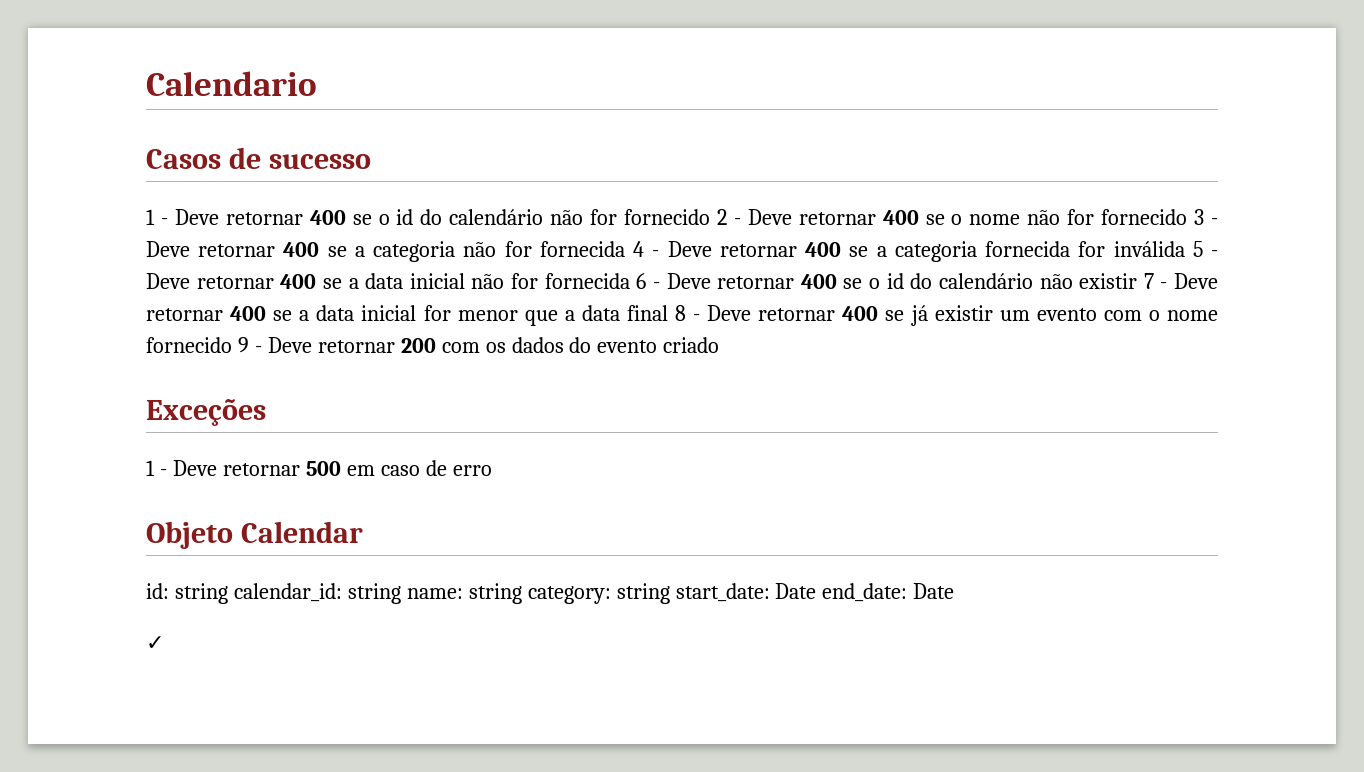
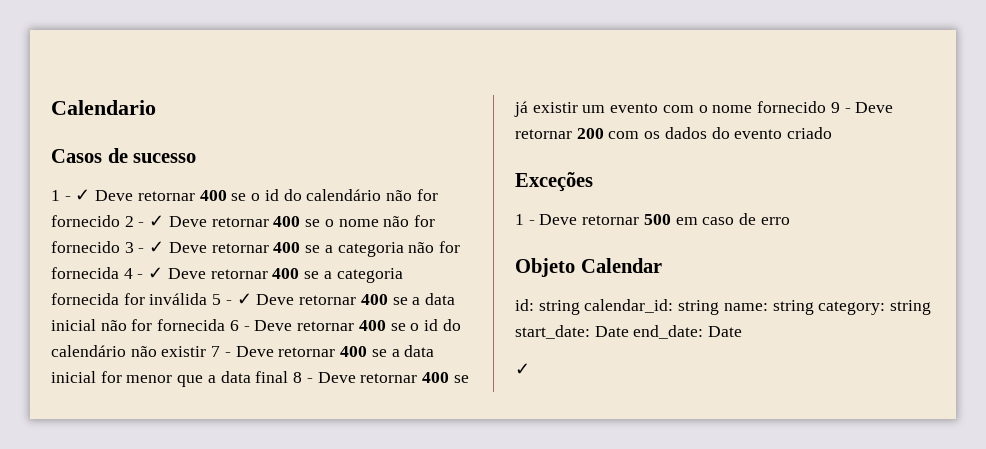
(168, 221) none -> [75,189,91,201] ✓
(741, 221) none -> [149,215,165,227] ✓
(1218, 221) none -> [149,241,165,253] ✓
(660, 253) none -> [148,267,164,279] ✓
(1218, 253) none -> [236,293,252,305] ✓

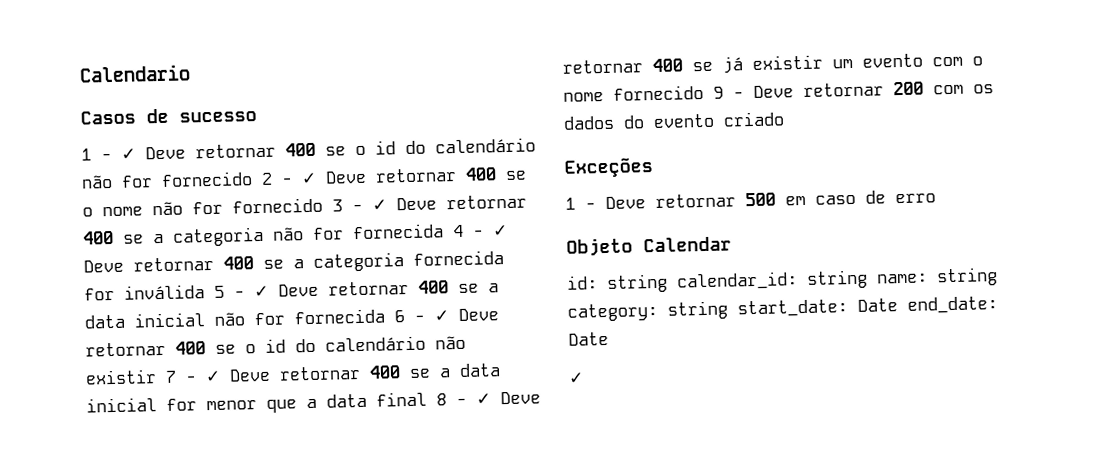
(250, 328) none -> [434,310,449,322] ✓
(231, 354) none -> [205,370,221,383] ✓
(313, 380) none -> [476,393,491,405] ✓

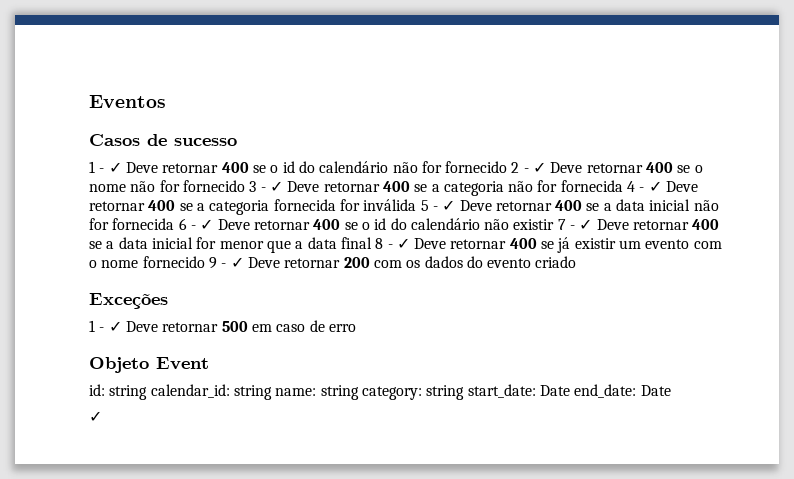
[79,64,190,83] Calendario -> [89,95,166,108] Eventos
(744, 95) none -> [230,257,244,268] ✓
(596, 206) none -> [108,321,122,332] ✓
[643,236,732,253] Calendar -> [156,357,209,370] Event

